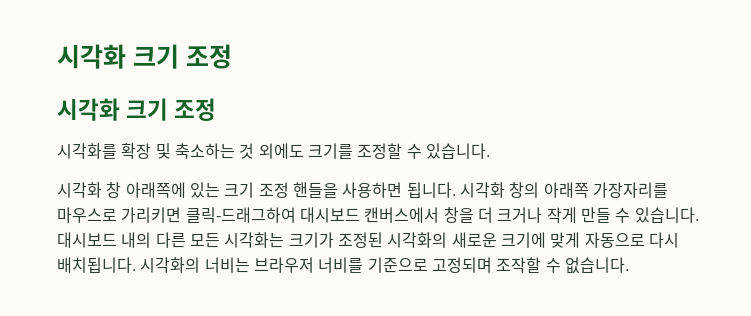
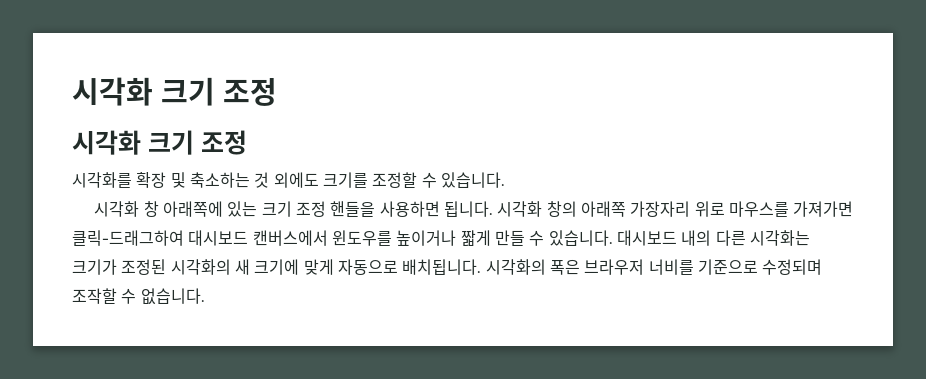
[592,182,668,198] [57,207,577,223] 가장자리를 마우스로 가리키면 클릭-드래그하여 대시보드 캔버스에서 창을 더 크거나 작게 -> [630,201,854,217] [72,230,491,246] 가장자리 위로 마우스를 가져가면 클릭-드래그하여 대시보드 캔버스에서 윈도우를 높이거나 짧게
[189,233,220,248] 모든 -> (746, 238) none
[451,232,497,248] 새로운 -> [234,259,250,275] 새
[648,232,679,248] 다시 -> (398, 267) none
[204,257,250,273] 너비는 -> [549,259,580,275] 폭은
[431,257,492,273] 고정되며 -> [762,259,823,275] 수정되며

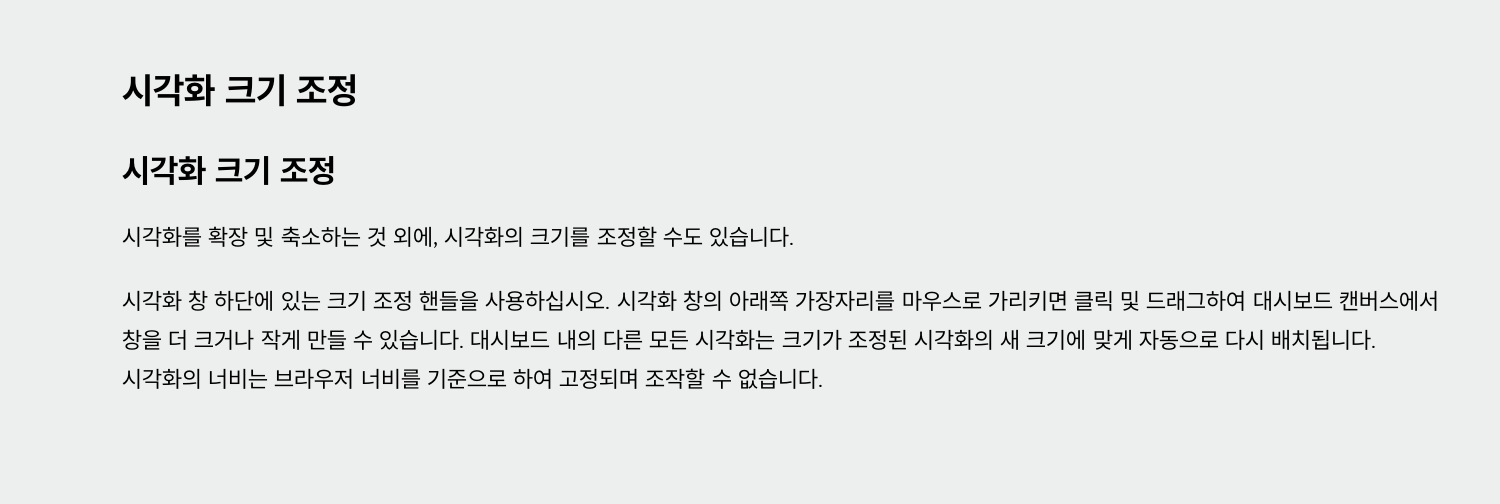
[273,172,319,188] 외에도 -> [393,226,525,248] 외에, 시각화의
[421,172,437,188] 수 -> [662,227,703,247] 수도
[163,201,224,217] 아래쪽에 -> [214,290,275,311] 하단에
[379,201,493,217] 사용하면 됩니다. -> [485,290,611,311] 사용하십시오.
[630,201,854,217] [72,230,491,246] 가장자리 위로 마우스를 가져가면 클릭-드래그하여 대시보드 캔버스에서 윈도우를 높이거나 짧게 -> [795,290,1439,311] [122,329,301,350] 가장자리를 마우스로 가리키면 클릭 및 드래그하여 대시보드 캔버스에서 창을 더 크거나 작게
(746, 238) none -> [649,330,690,350] 모든
(398, 267) none -> [1224,329,1265,350] 다시
[549,259,580,275] 폭은 -> [208,368,269,389] 너비는
[762,259,823,275] 수정되며 -> [513,368,640,389] 하여 고정되며

